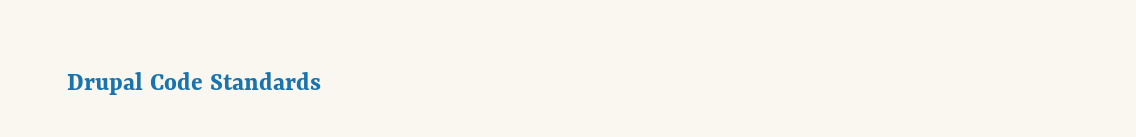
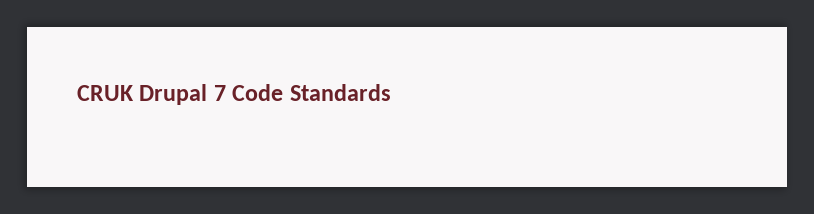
[67,72,143,95] Drupal -> [77,84,226,105] CRUK Drupal 7

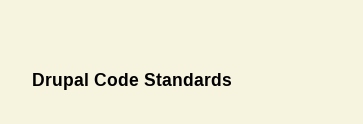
[77,84,226,105] CRUK Drupal 7 -> [32,73,89,90] Drupal

